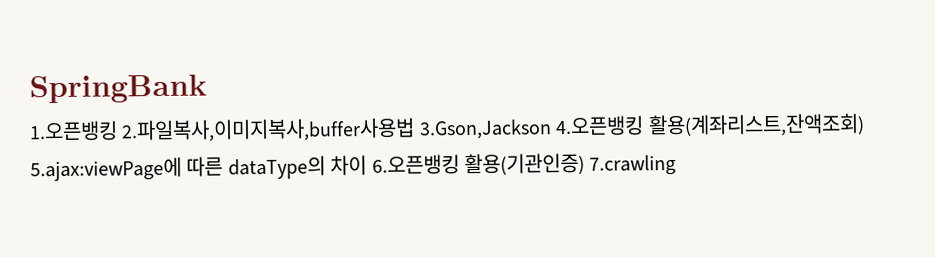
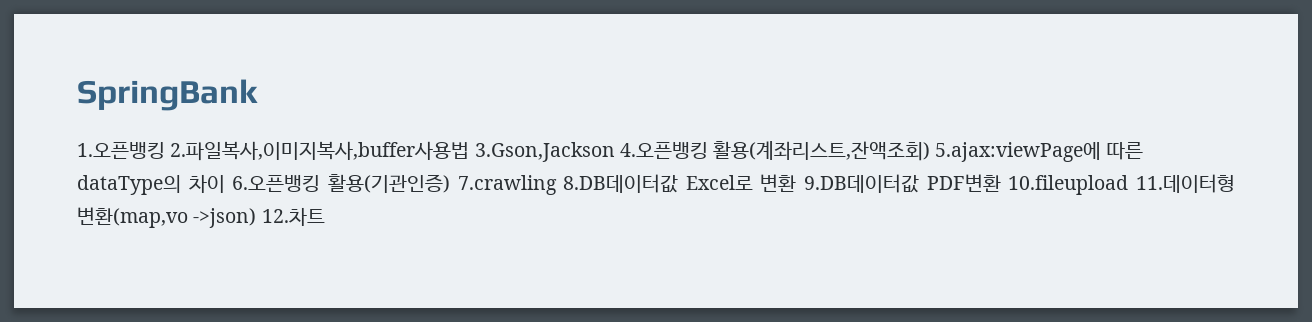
(677, 165) none -> [563,174,1235,195] [77,207,325,228] 8.DB데이터값 Excel로 변환 9.DB데이터값 PDF변환 10.fileupload 11.데이터형 변환(map,vo ->json) 12.차트

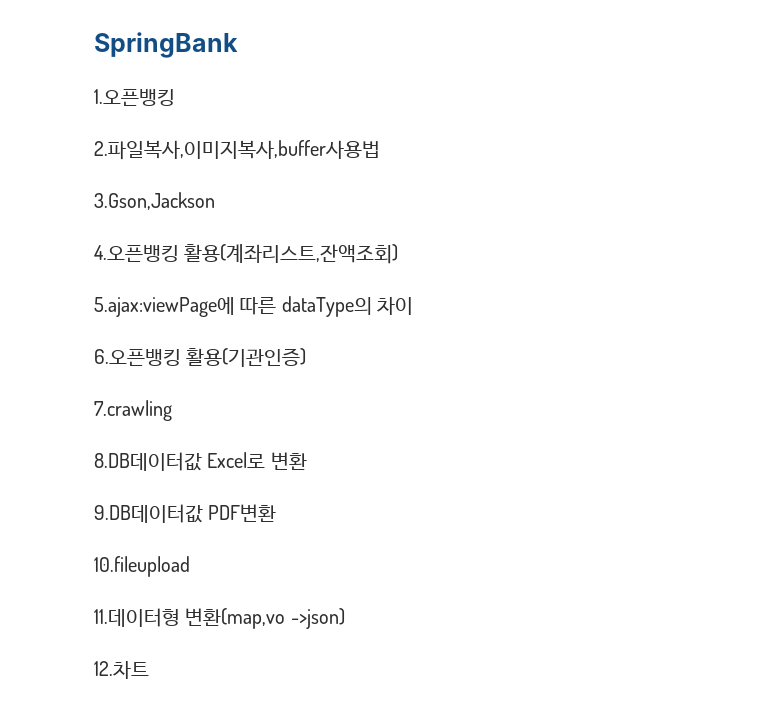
(165, 150) none -> (175, 97) //
(470, 151) none -> (380, 150) //
(615, 152) none -> (215, 201) //
(931, 151) none -> (399, 254) //
(225, 183) none -> (414, 305) //
(450, 183) none -> (307, 357) //
(557, 185) none -> (172, 410) //
(797, 183) none -> (307, 461) //
(1001, 183) none -> (277, 513) //
(1129, 185) none -> (190, 566) //
(257, 218) none -> (345, 618) //

